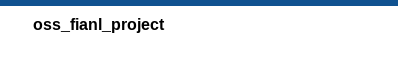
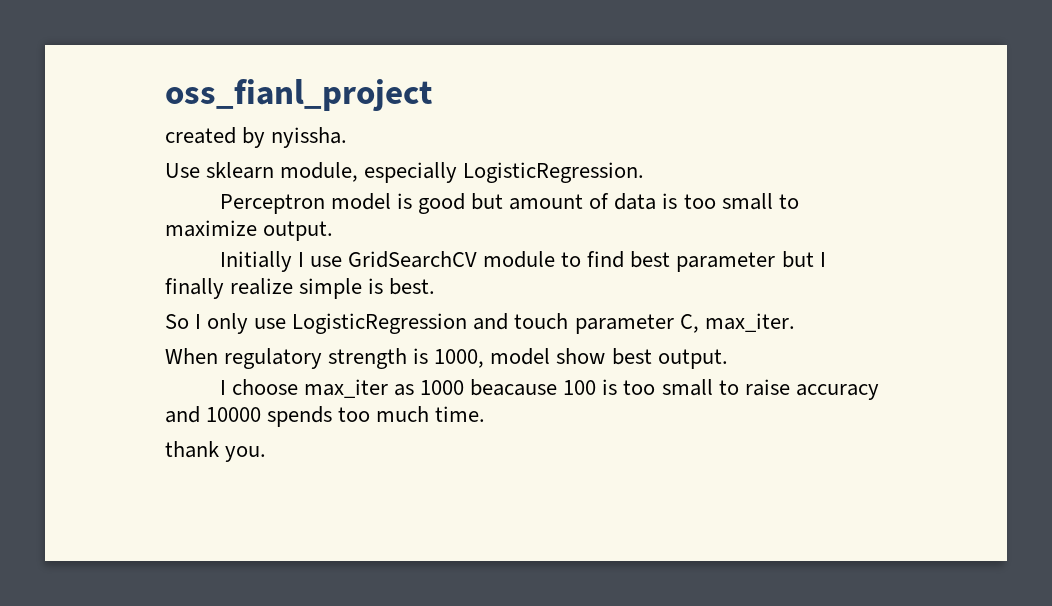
(165, 25) none -> [165,127,348,148] [165,162,645,183] [219,193,799,214] [165,220,334,241] [219,251,826,272] [165,278,436,299] [165,313,795,334] [165,348,728,369] [219,379,879,400] [165,406,486,427] [165,441,267,462] // created by nyissha. // Use sklearn module, especially LogisticRegression. // Perceptron model is good but amount of data is too small to maximize output. // Initially I use GridSearchCV module to find best parameter but I finally realize simple is best. // So I only use LogisticRegression and touch parameter C, max_iter. // When regulatory strength is 1000, model show best output. // I choose max_iter as 1000 beacause 100 is too small to raise accuracy and 10000 spends too much time. // thank you.

